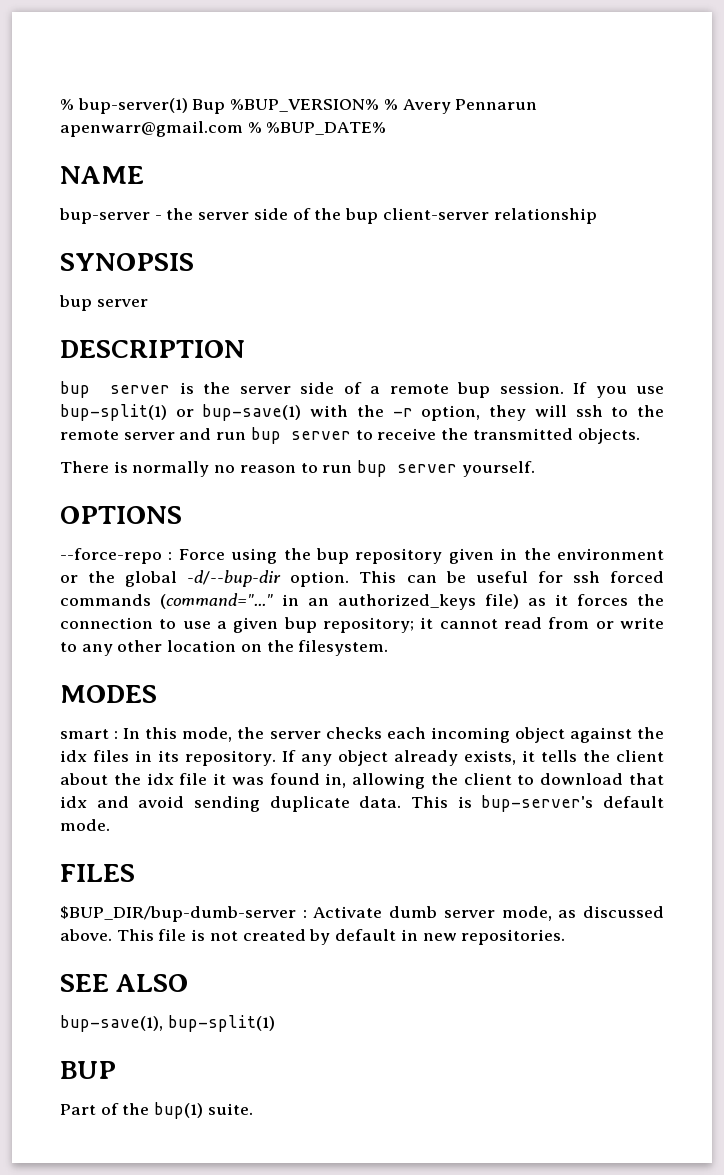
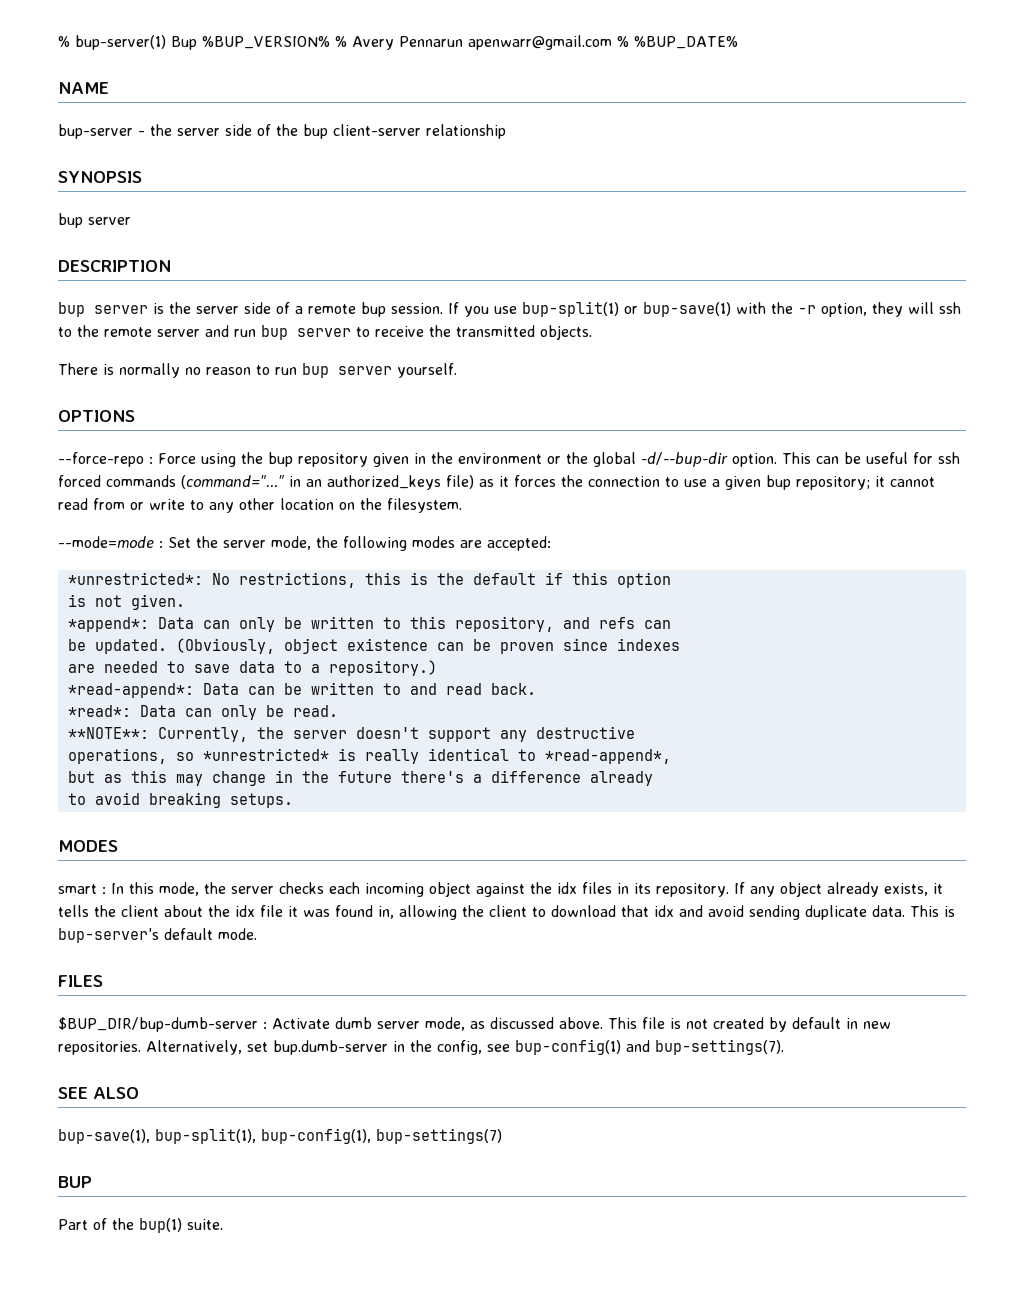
(389, 648) none -> [58,536,551,551] [67,572,671,588] [67,594,185,610] [67,616,671,632] [67,638,680,654] [67,660,437,676] [67,682,536,698] [67,705,338,720] [67,726,635,742] [67,748,671,764] [67,770,653,786] [67,792,293,808] // --mode=mode : Set the server mode, the following modes are accepted: // *unrestricted*: No restrictions, this is the default if this option // is not given. // *append*: Data can only be written to this repository, and refs can // be updated. (Obviously, object existence can be proven since indexes // are needed to save data to a repository.) // *read-append*: Data can be written to and read back. // *read*: Data can only be read. // **NOTE**: Currently, the server doesn't support any destructive // operations, so *unrestricted* is really identical to *read-append*, // but as this may change in the future there's a difference already // to avoid breaking setups.
(566, 937) none -> [146,1039,784,1055] Alternatively, set bup.dumb-server in the config, see bup-config(1) and bup-settings(7).
[167,1015,275,1032] bup-split(1) -> [155,1128,502,1144] bup-split(1), bup-config(1), bup-settings(7)

